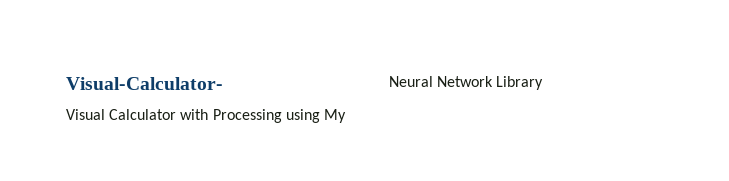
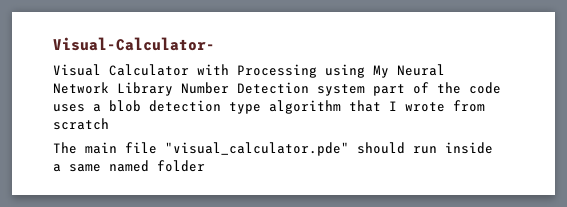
(544, 83) none -> [181,82,501,96] [53,100,485,114] [53,118,109,130] [53,142,493,156] [53,160,205,172] Number Detection system part of the code uses a blob detection type algorithm that I wrote from scratch // The main file "visual_calculator.pde" should run inside a same named folder

